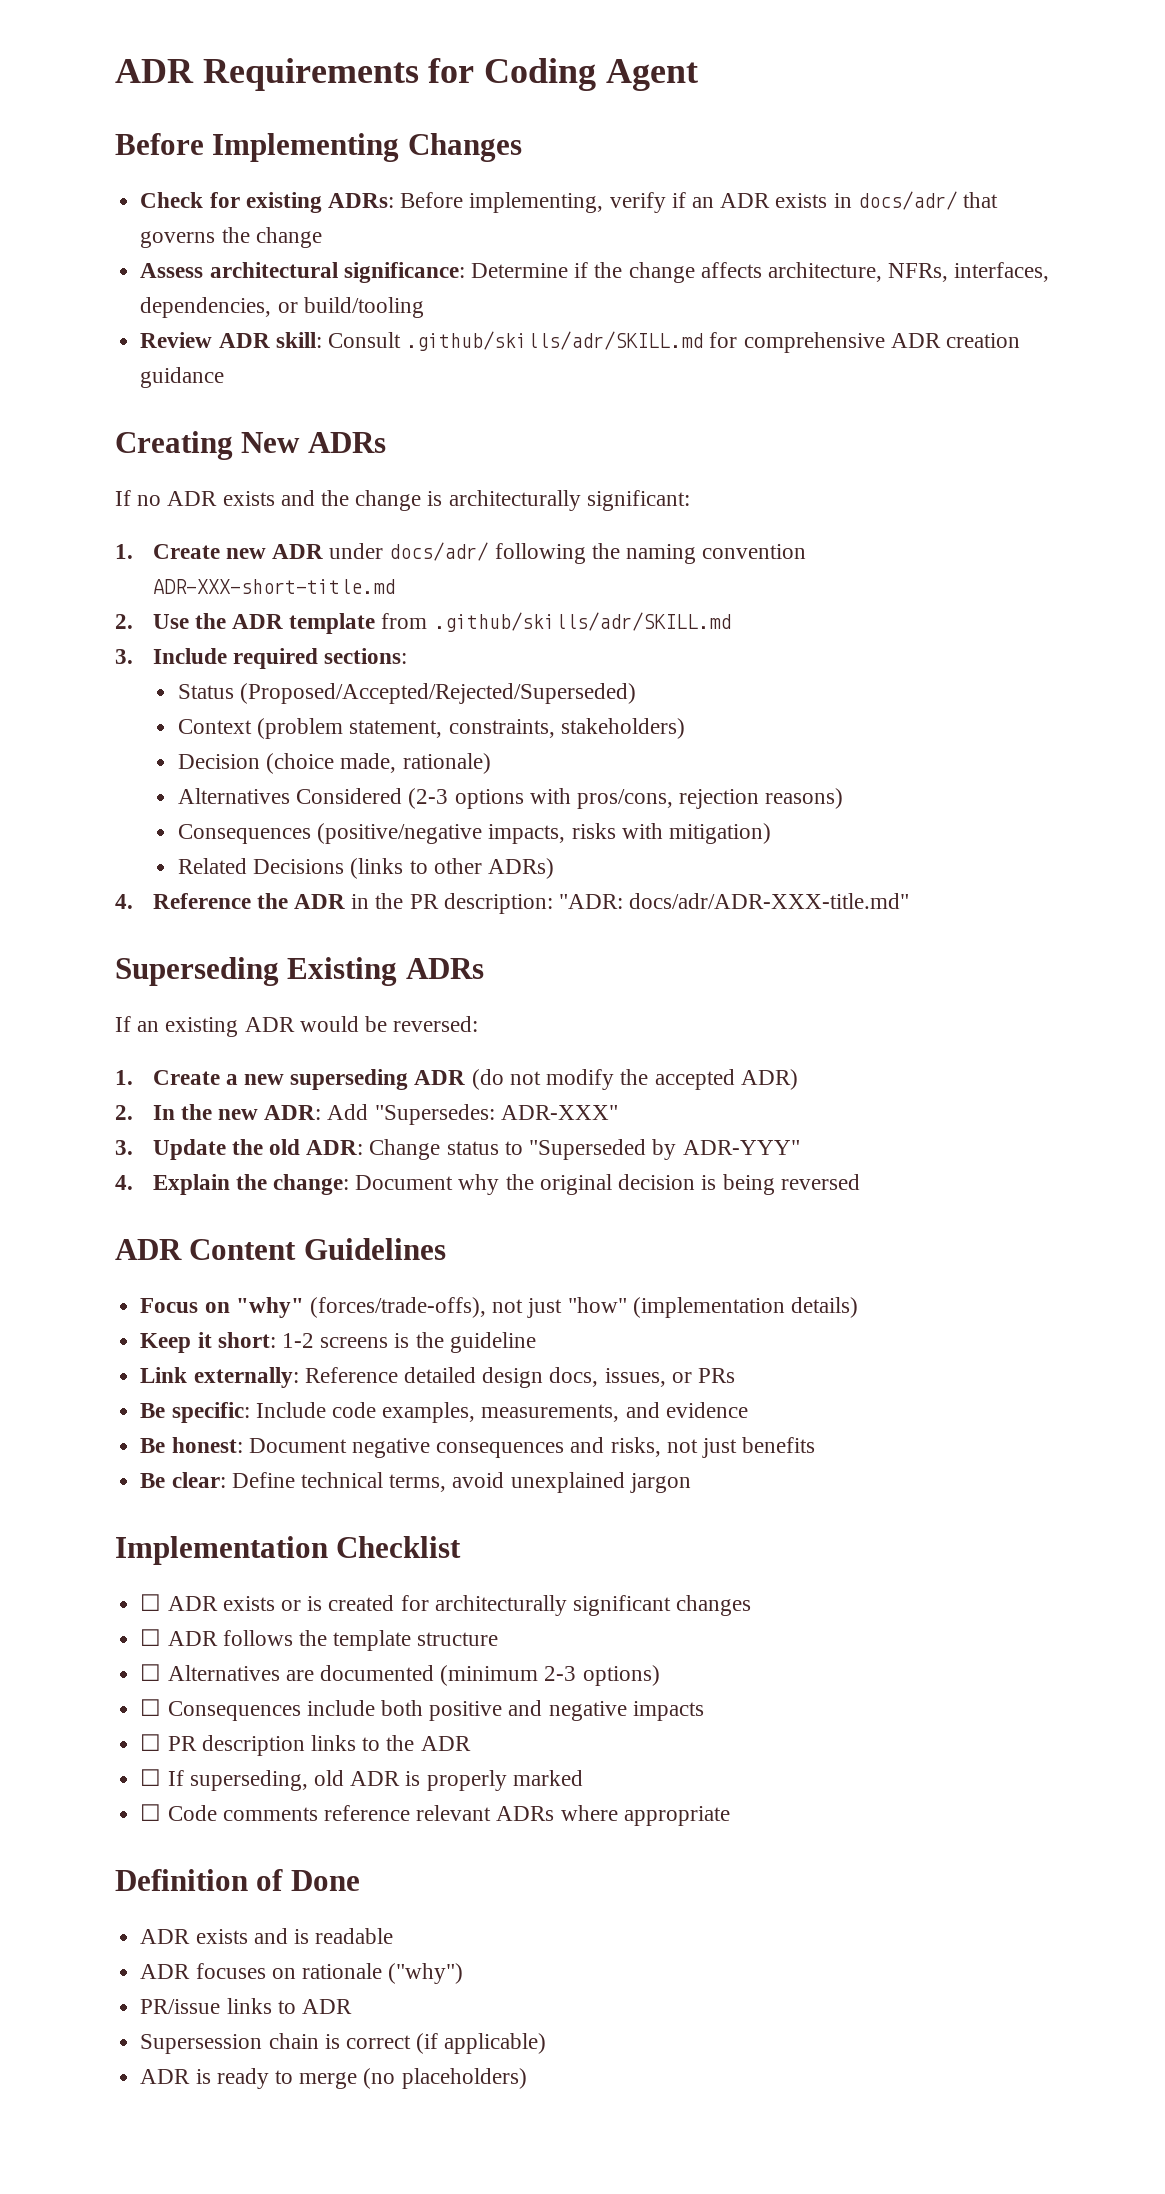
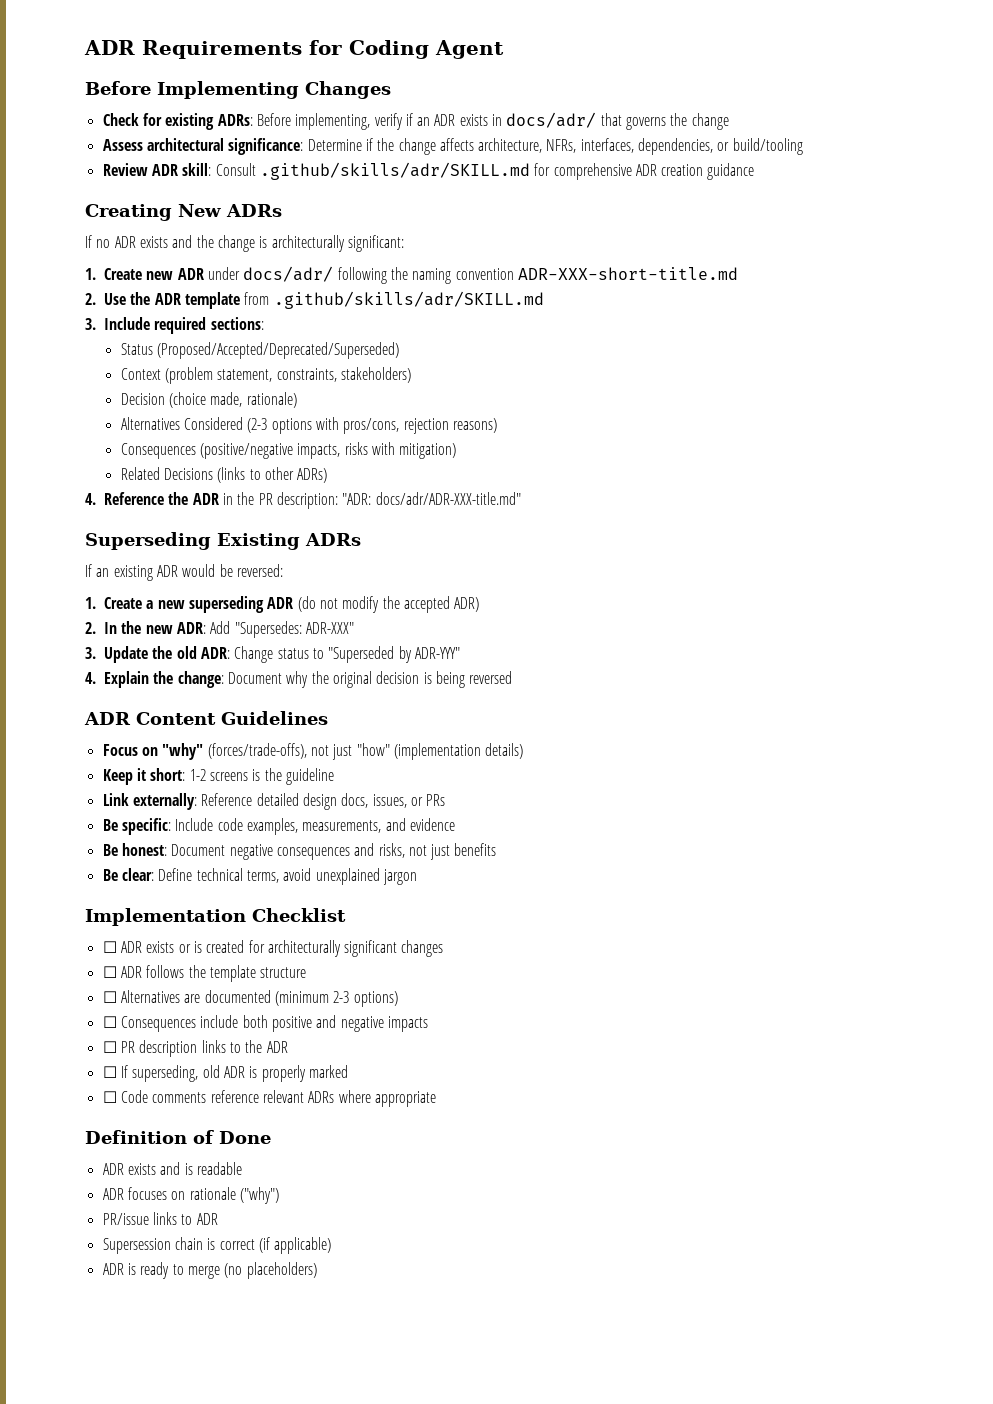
[240,683,637,704] (Proposed/Accepted/Rejected/Superseded) -> [157,342,400,359] (Proposed/Accepted/Deprecated/Superseded)

